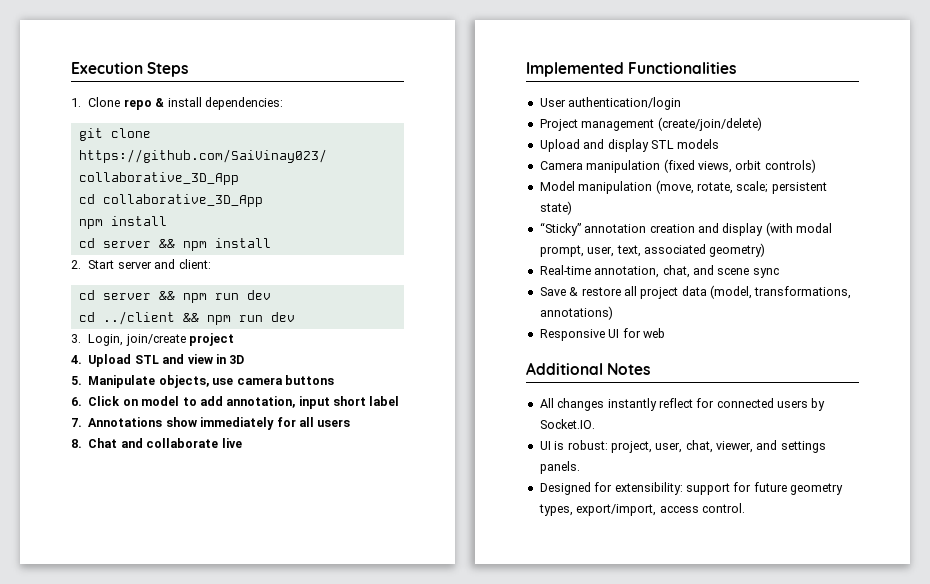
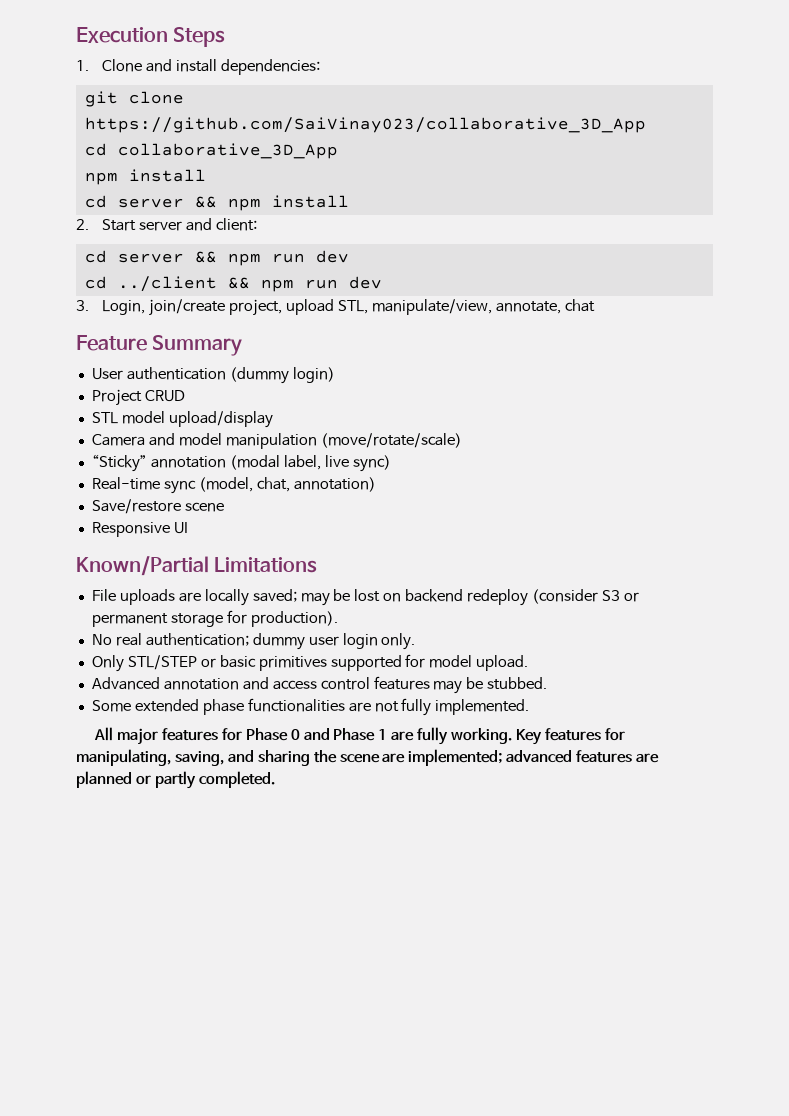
[123,98,165,110] repo & -> [146,59,173,72] and
[189,333,235,346] [71,354,245,367] [71,375,334,388] [71,396,400,409] [71,417,351,430] [71,438,242,448] [526,62,737,77] [539,97,682,110] [539,117,762,131] [539,139,720,152] [539,159,816,173] [539,180,827,194] [539,201,572,215] [539,222,832,236] [539,243,766,257] [539,265,779,278] [539,285,852,299] [539,306,613,320] [539,328,665,341] [526,362,651,375] [539,398,826,411] [539,419,595,429] [539,440,826,453] [539,461,580,474] [539,482,843,495] [538,503,745,516] project // 4. Upload STL and view in 3D // 5. Manipulate objects, use camera buttons // 6. Click on model to add annotation, input short label // 7. Annotations show immediately for all users // 8. Chat and collaborate live // Implemented Functionalities // User authentication/login // Project management (create/join/delete) // Upload and display STL models // Camera manipulation (fixed views, orbit controls) // Model manipulation (move, rotate, scale; persistent state) // “Sticky” annotation creation and display (with modal prompt, user, text, associated geometry) // Real-time annotation, chat, and scene sync // Save & restore all project data (model, transformations, annotations) // Responsive UI for web // Additional Notes // All changes instantly reflect for connected users by Socket.IO. // UI is robust: project, user, chat, viewer, and settings panels. // Designed for extensibility: support for future geometry types, export/import, access control. -> [229,299,595,316] [76,335,243,356] [91,367,335,384] [91,389,185,406] [91,411,273,428] [91,433,462,449] [91,454,391,472] [91,477,376,494] [91,499,224,514] [91,522,188,537] [76,556,318,576] [91,589,639,606] [91,610,338,627] [91,633,416,650] [91,654,529,672] [91,676,548,694] [91,698,530,716] [94,727,625,745] [76,749,660,766] [76,771,275,789] project, upload STL, manipulate/view, annotate, chat // Feature Summary // User authentication (dummy login) // Project CRUD // STL model upload/display // Camera and model manipulation (move/rotate/scale) // “Sticky” annotation (modal label, live sync) // Real-time sync (model, chat, annotation) // Save/restore scene // Responsive UI // Known/Partial Limitations // File uploads are locally saved; may be lost on backend redeploy (consider S3 or permanent storage for production). // No real authentication; dummy user login only. // Only STL/STEP or basic primitives supported for model upload. // Advanced annotation and access control features may be stubbed. // Some extended phase functionalities are not fully implemented. // All major features for Phase 0 and Phase 1 are fully working. Key features for manipulating, saving, and sharing the scene are implemented; advanced features are planned or partly completed.

